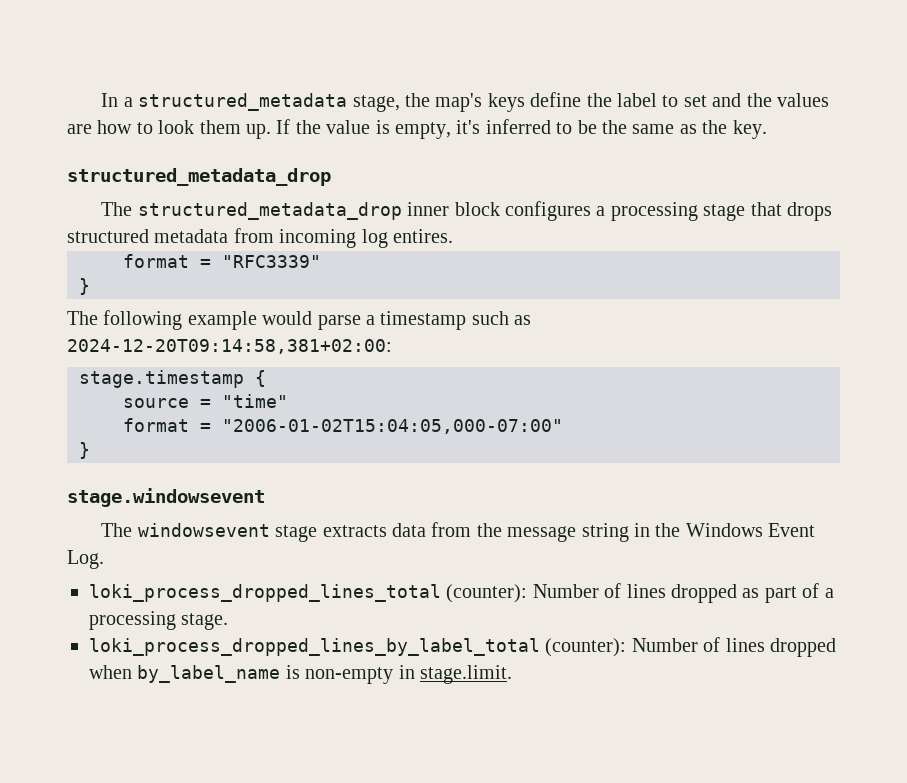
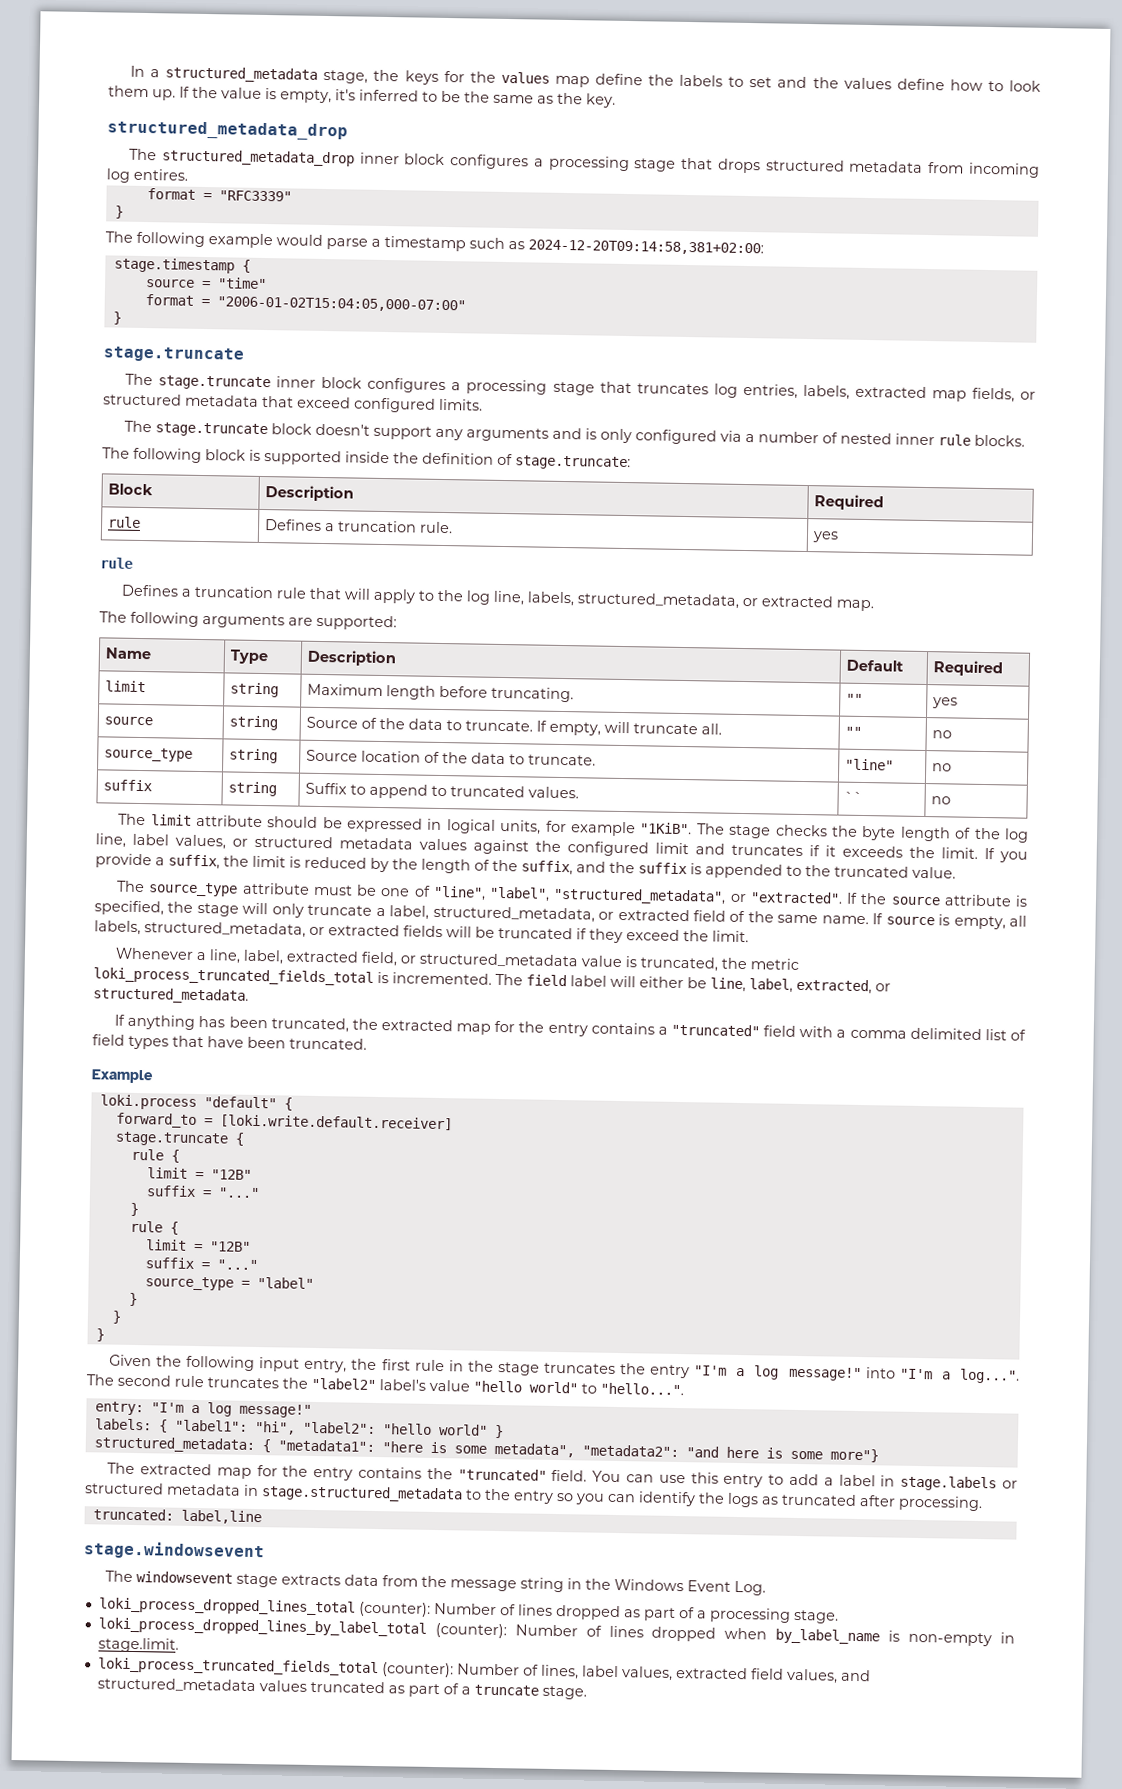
[435,93,525,112] map's keys -> [404,70,590,88] keys for the values map
[616,93,657,107] label -> [679,74,724,87] labels
[67,124,92,134] are -> [896,78,945,91] define
(90, 450) none -> [103,346,245,363] [125,373,1036,403] [103,393,483,413] [124,420,1026,447] [102,447,631,471] [107,483,153,496] [264,485,354,502] [813,494,884,511] [107,516,141,528] [264,519,453,534] [811,531,839,543] [100,557,133,569] [121,584,875,612] [99,611,397,631] [104,647,152,660] [229,649,269,665] [306,649,397,667] [845,659,904,672] [932,660,1003,677] [104,680,146,693] [229,682,279,698] [306,683,574,703] [845,693,863,704] [931,697,958,709] [103,716,153,726] [228,715,278,731] [305,716,722,736] [844,726,862,737] [931,730,952,739] [103,747,193,762] [228,748,278,764] [305,749,596,766] [844,758,894,771] [931,763,952,772] [102,779,152,792] [227,781,277,797] [304,782,579,799] [843,791,863,803] [930,796,951,805] [118,813,1030,843] [95,833,1028,863] [95,853,956,879] [116,880,1028,907] [94,900,1028,930] [94,920,749,944] [115,947,800,972] [93,967,891,995] [93,987,249,1004] [114,1014,1027,1041] [92,1034,367,1050] [91,1069,154,1084] [99,1094,293,1111] [115,1112,453,1131] [114,1131,245,1147] [130,1148,180,1163] [146,1167,252,1180] [145,1185,260,1199] [129,1202,139,1217] [129,1220,179,1235] [145,1239,251,1252] [144,1257,258,1271] [144,1276,314,1291] [128,1292,138,1307] [111,1310,122,1324] [95,1328,105,1342] [109,1354,1020,1384] [86,1374,684,1396] [94,1401,312,1418] [94,1418,504,1439] [93,1436,879,1463] [107,1462,1018,1492] [85,1482,983,1512] [92,1508,262,1525] // stage.truncate // The stage.truncate inner block configures a processing stage that truncates log entries, labels, extracted map fields, or structured metadata that exceed configured limits. // The stage.truncate block doesn't support any arguments and is only configured via a number of nested inner rule blocks. // The following block is supported inside the definition of stage.truncate: // Block | Description | Required // rule | Defines a truncation rule. | yes // rule // Defines a truncation rule that will apply to the log line, labels, structured_metadata, or extracted map. // The following arguments are supported: // Name | Type | Description | Default | Required // limit | string | Maximum length before truncating. | "" | yes // source | string | Source of the data to truncate. If empty, will truncate all. | "" | no // source_type | string | Source location of the data to truncate. | "line" | no // suffix | string | Suffix to append to truncated values. | `` | no // The limit attribute should be expressed in logical units, for example "1KiB". The stage checks the byte length of the log line, label values, or structured metadata values against the configured limit and truncates if it exceeds the limit. If you provide a suffix, the limit is reduced by the length of the suffix, and the suffix is appended to the truncated value. // The source_type attribute must be one of "line", "label", "structured_metadata", or "extracted". If the source attribute is specified, the stage will only truncate a label, structured_metadata, or extracted field of the same name. If source is empty, all labels, structured_metadata, or extracted fields will be truncated if they exceed the limit. // Whenever a line, label, extracted field, or structured_metadata value is truncated, the metric loki_process_truncated_fields_total is incremented. The field label will either be line, label, extracted, or structured_metadata. // If anything has been truncated, the extracted map for the entry contains a "truncated" field with a comma delimited list of field types that have been truncated. // Example // loki.process "default" { // forward_to = [loki.write.default.receiver] // stage.truncate { // rule { // limit = "12B" // suffix = "..." // } // rule { // limit = "12B" // suffix = "..." // source_type = "label" // } // } // } // Given the following input entry, the first rule in the stage truncates the entry "I'm a log message!" into "I'm a log...". The second rule truncates the "label2" label's value "hello world" to "hello...". // entry: "I'm a log message!" // labels: { "label1": "hi", "label2": "hello world" } // structured_metadata: { "metadata1": "here is some metadata", "metadata2": "and here is some more"} // The extracted map for the entry contains the "truncated" field. You can use this entry to add a label in stage.labels or structured metadata in stage.structured_metadata to the entry so you can identify the logs as truncated after processing. // truncated: label,line
(512, 674) none -> [97,1657,871,1684] [96,1677,587,1700] // loki_process_truncated_fields_total (counter): Number of lines, label values, extracted field values, and structured_metadata values truncated as part of a truncate stage.

